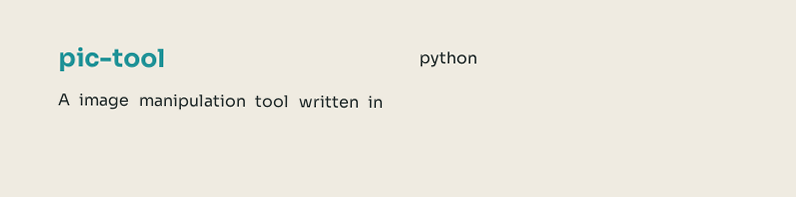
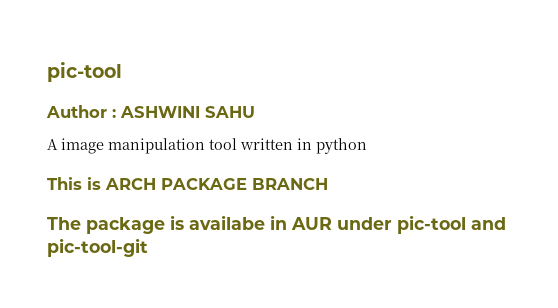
[58,46,166,73] pic-tool -> [47,62,122,82] [46,105,255,118] pic-tool // Author : ASHWINI SAHU
(478, 59) none -> [47,177,328,190] [47,215,506,234] [47,238,148,257] // This is ARCH PACKAGE BRANCH // The package is availabe in AUR under pic-tool and pic-tool-git

